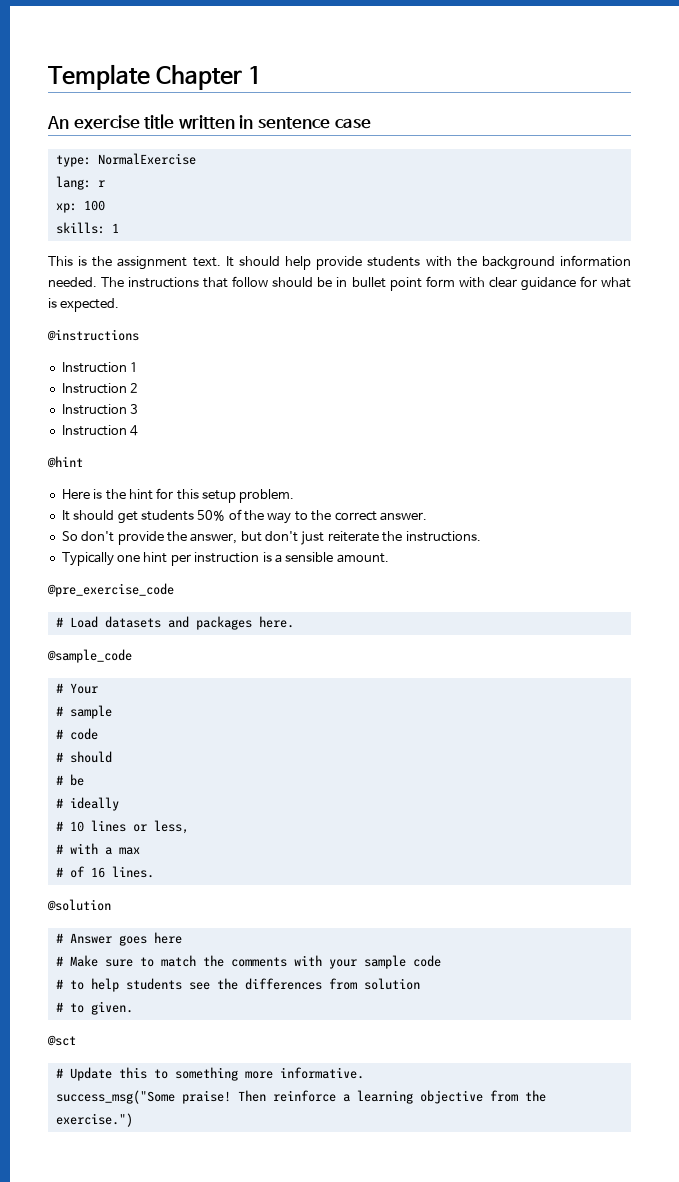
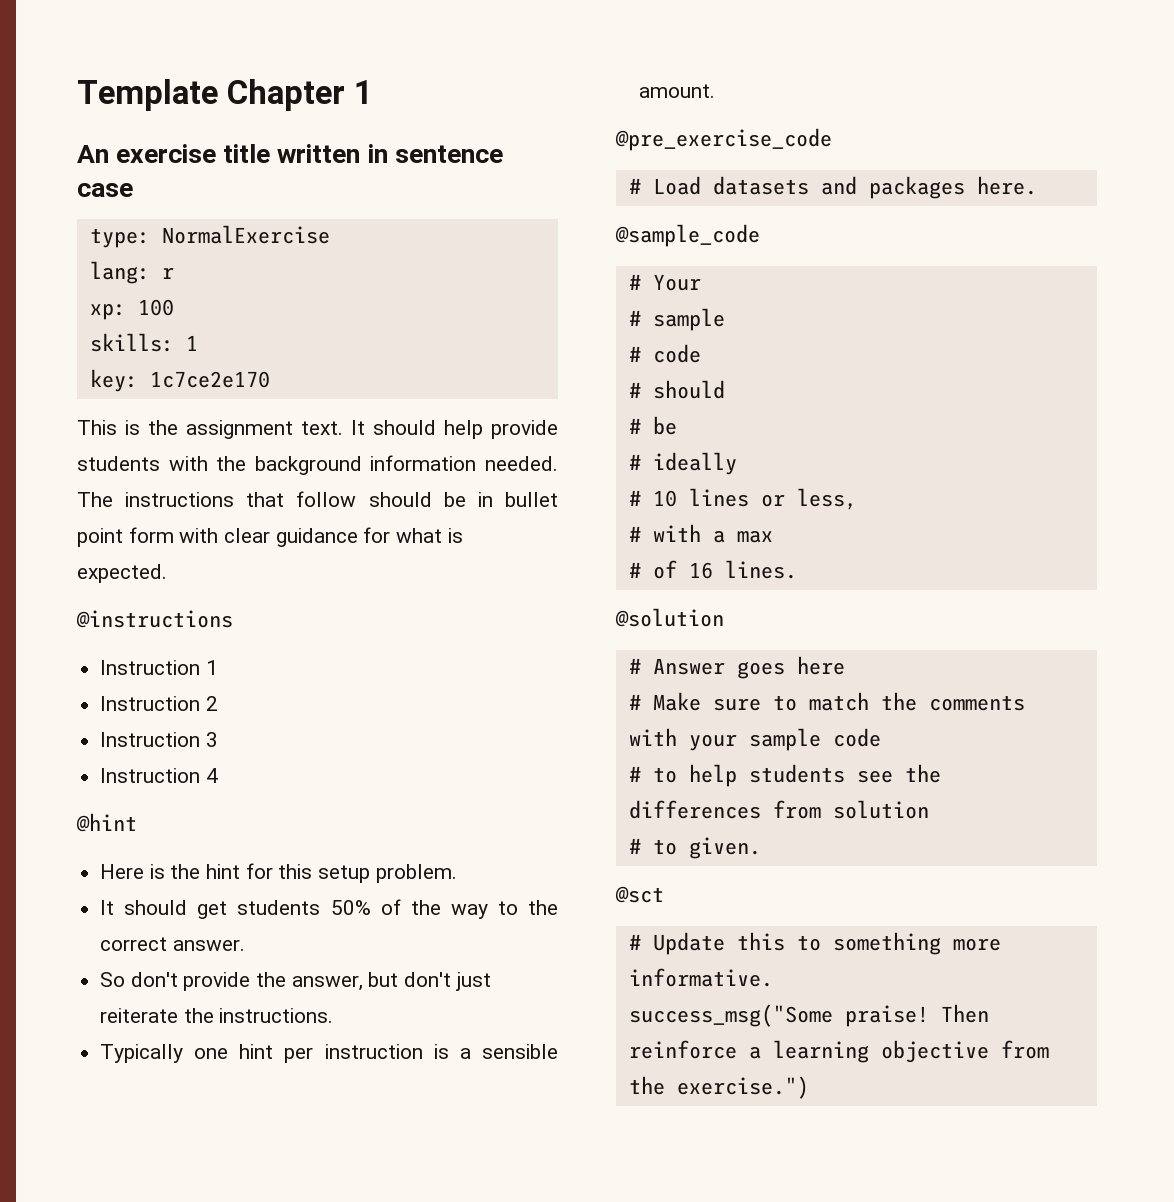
(119, 228) none -> [89,369,270,392] // key: 1c7ce2e170

